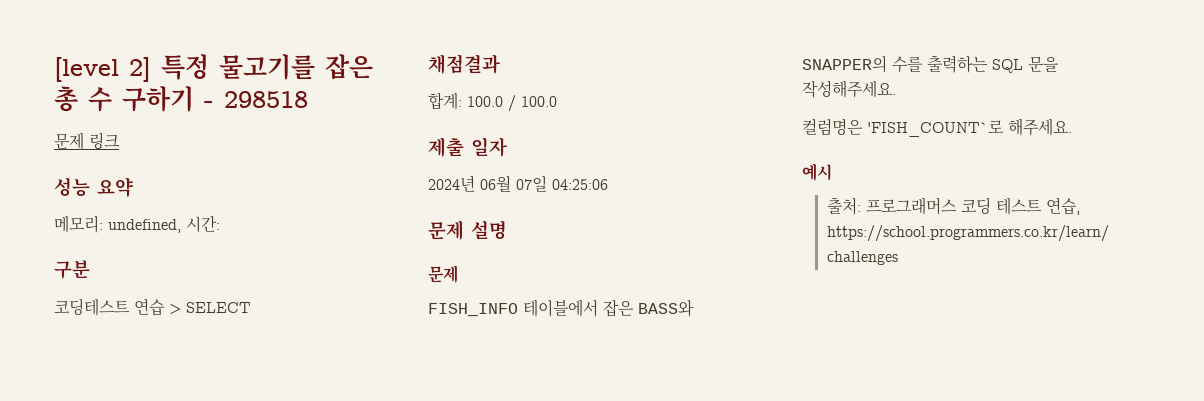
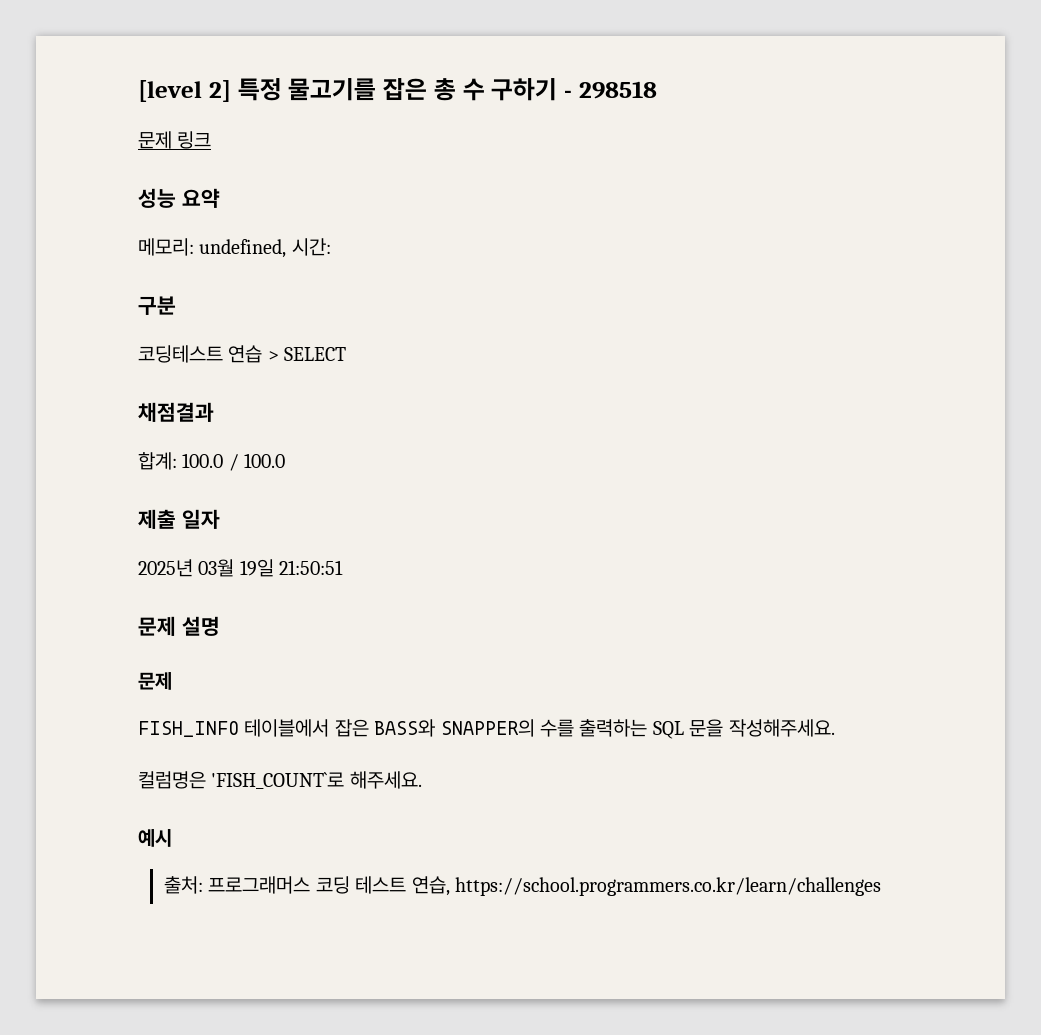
[428,175,608,192] 2024년 06월 07일 04:25:06 -> [138,559,344,577] 2025년 03월 19일 21:50:51

